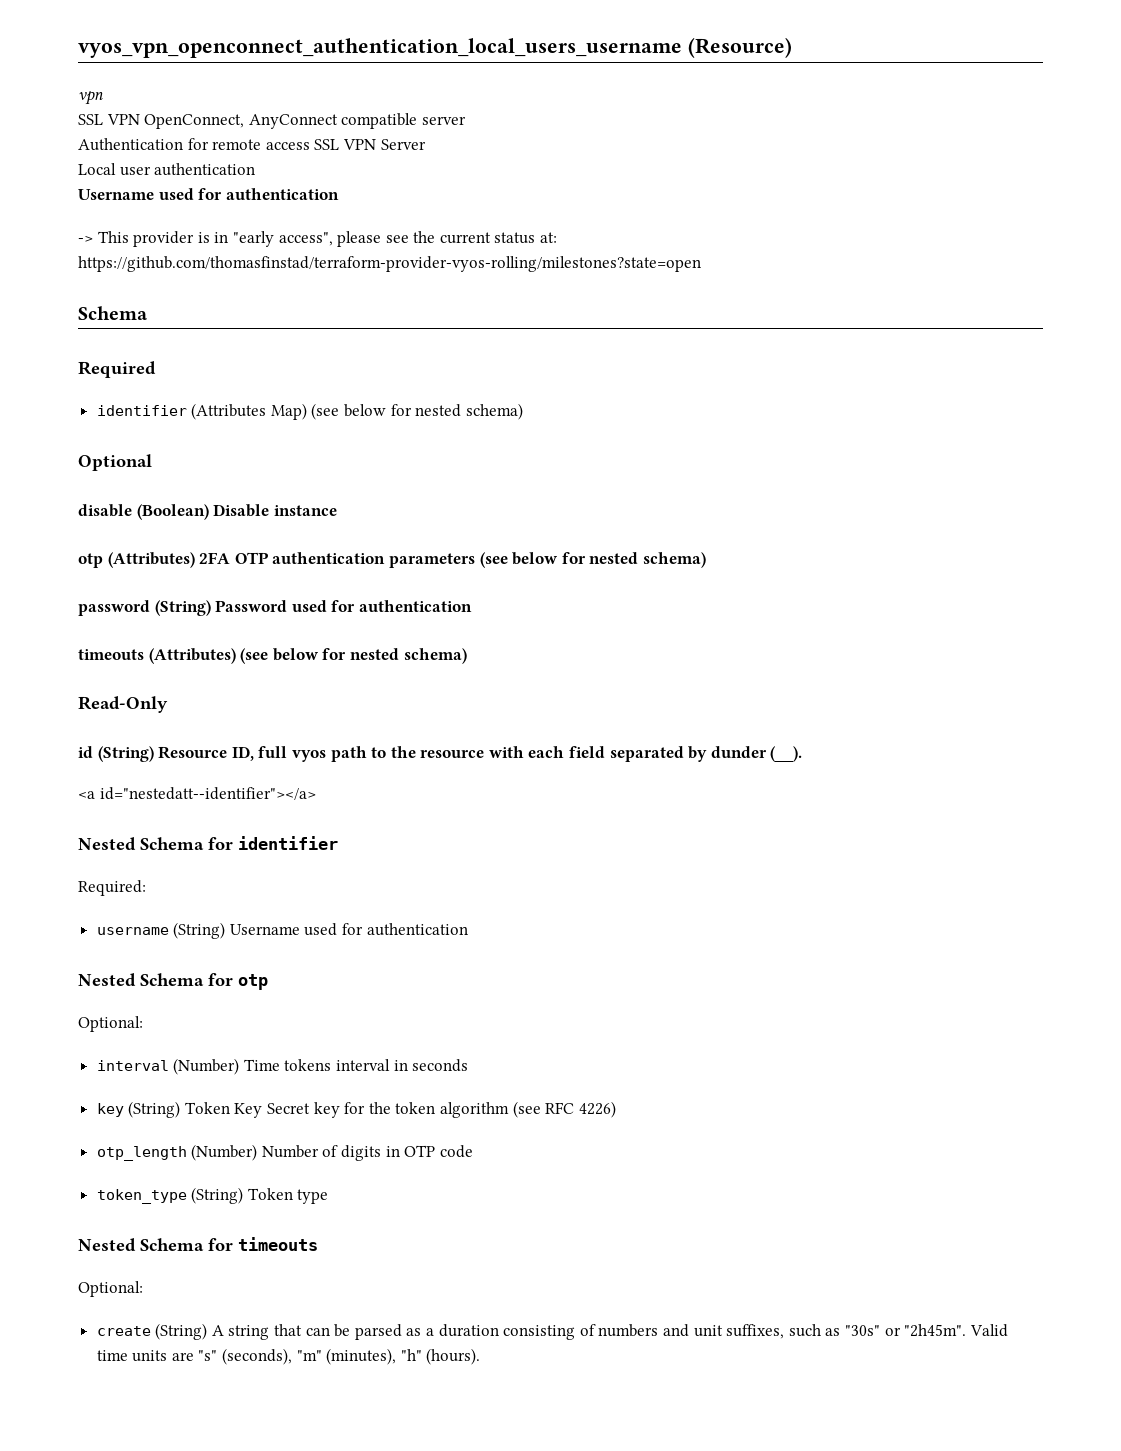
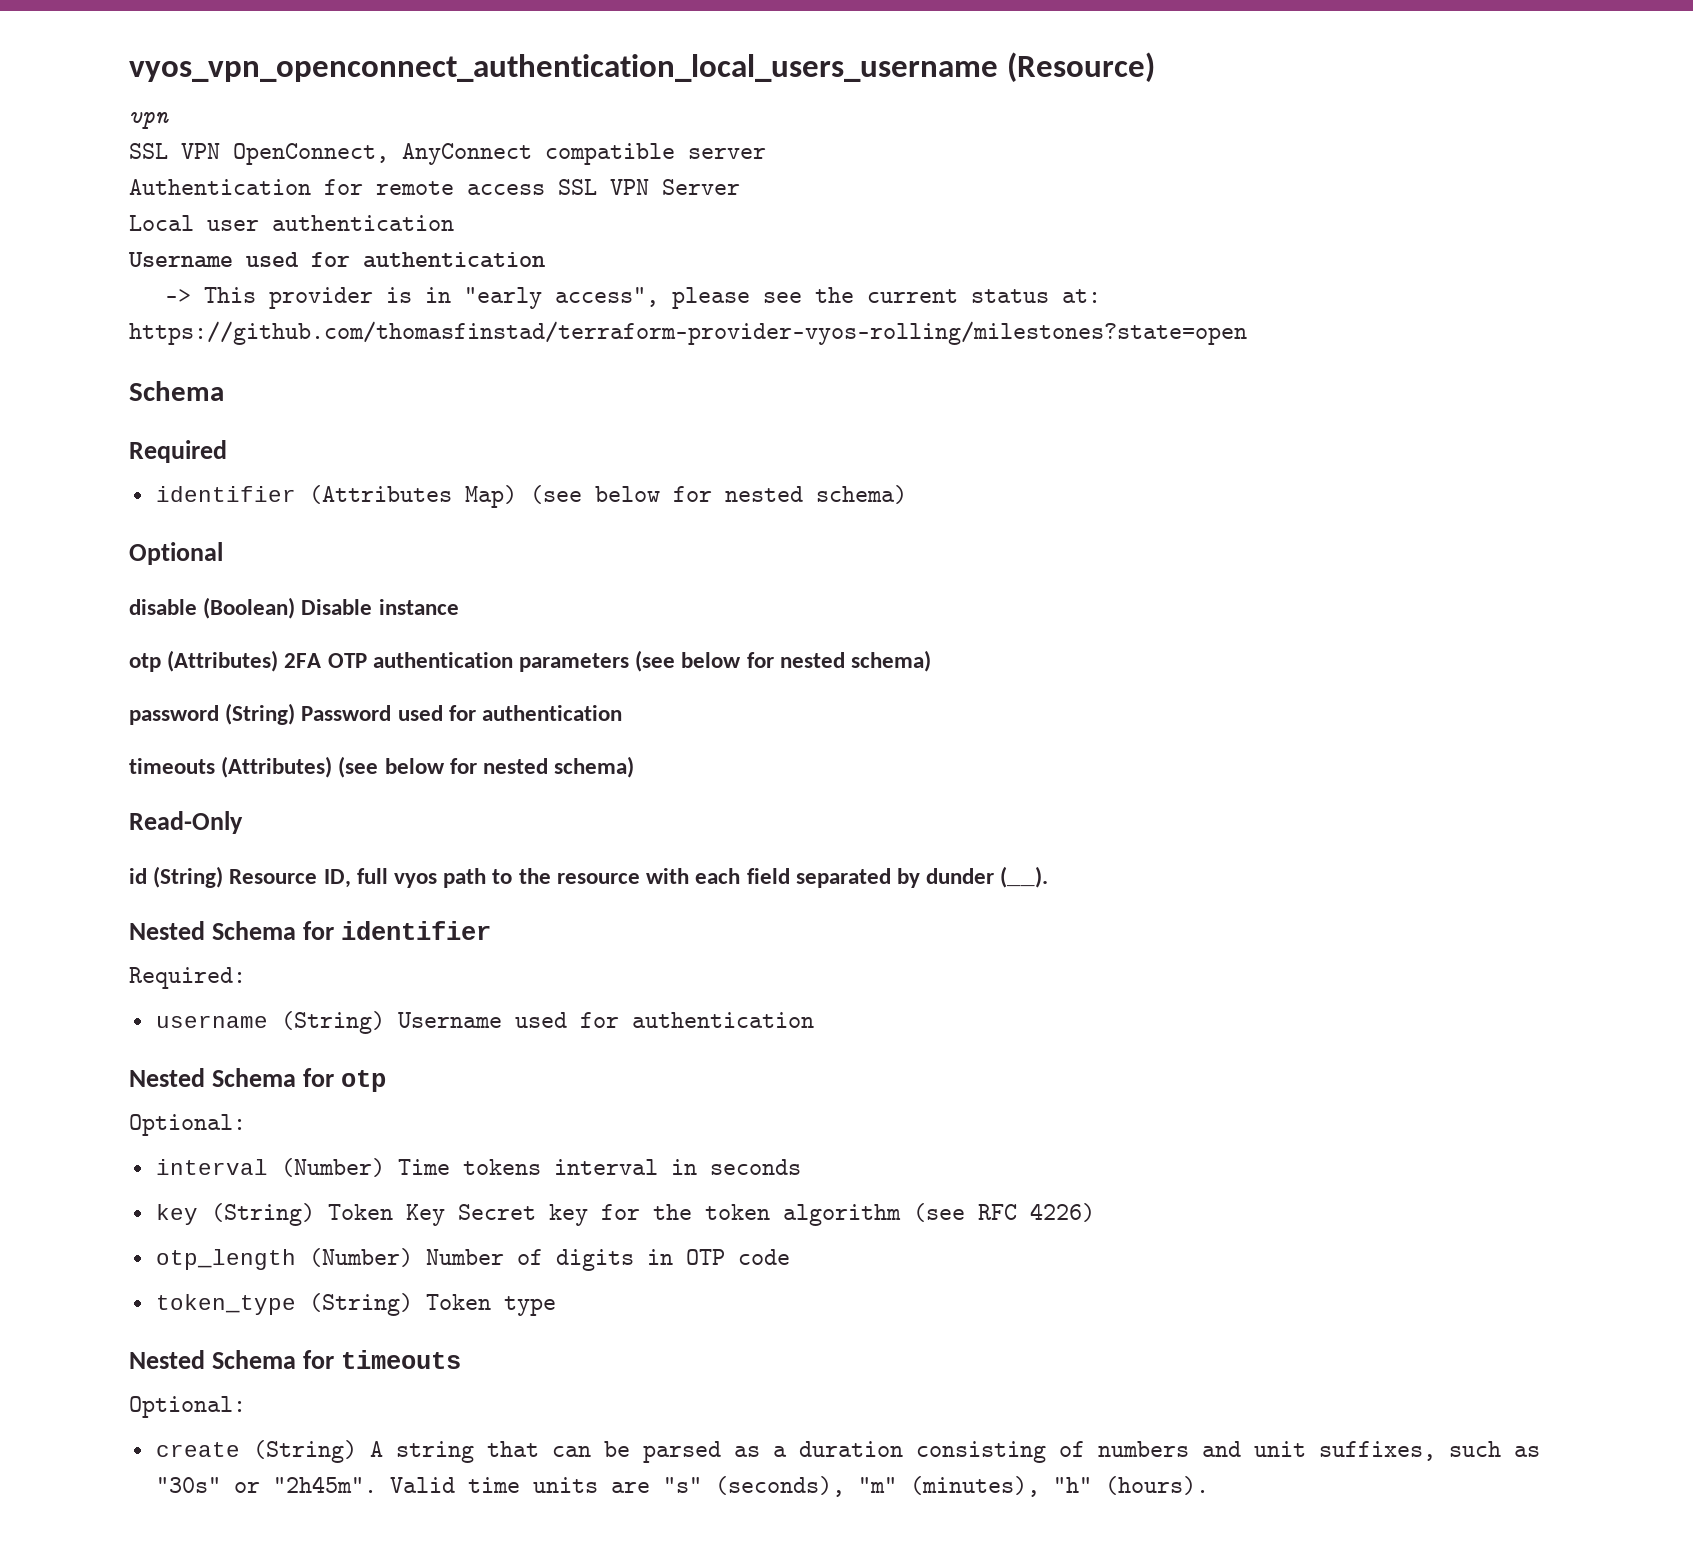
[78,787,316,800] // <a id="nestedatt--identifier"></a> -> (1049, 877) none

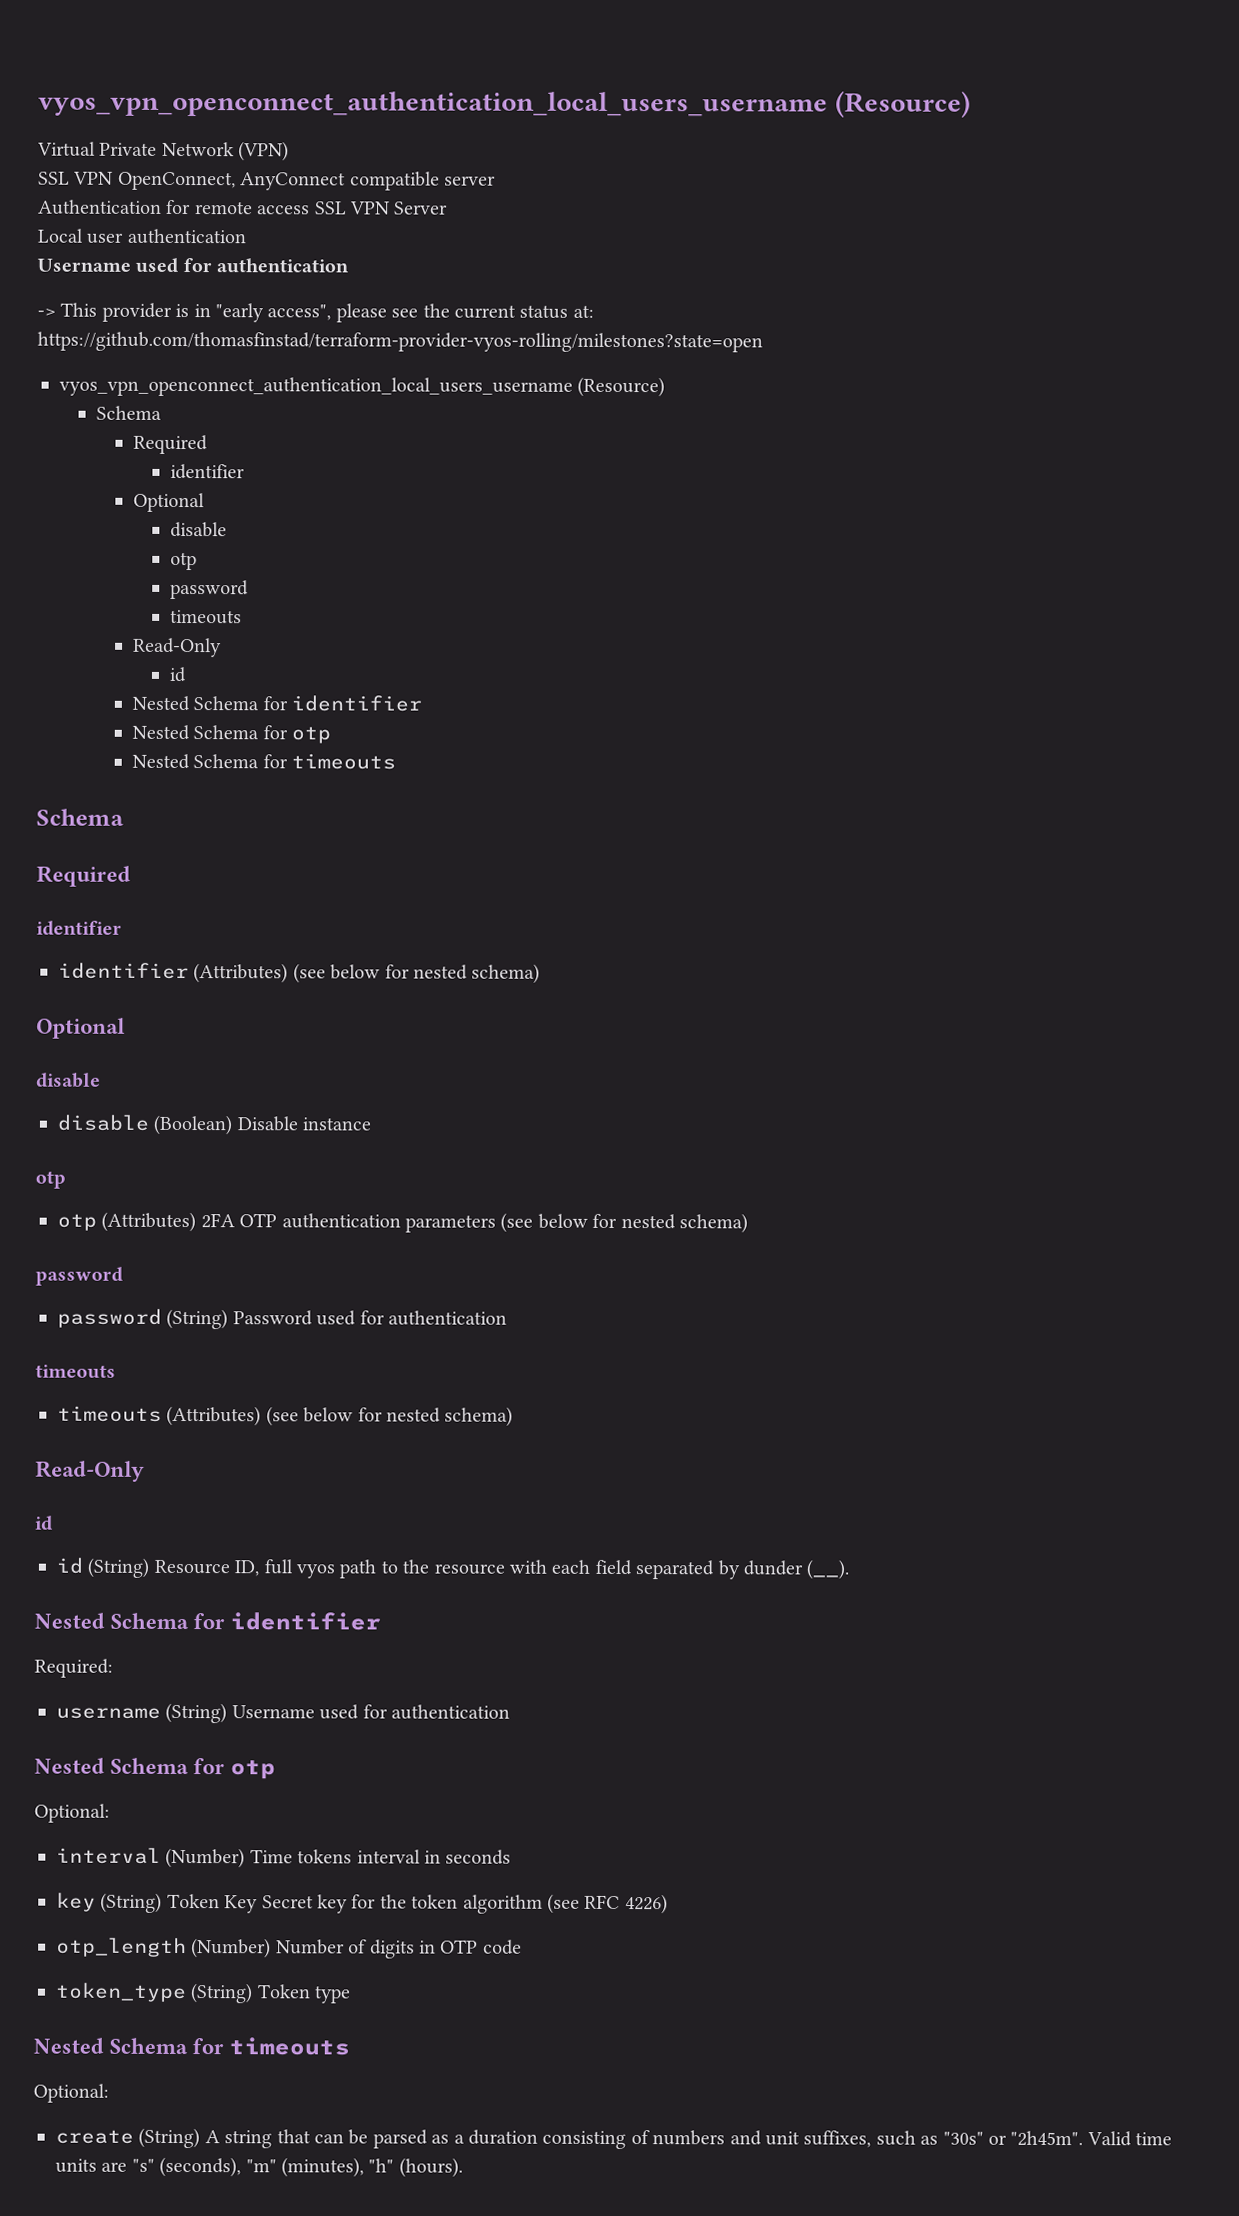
[129,52,1155,82] [129,112,169,129] vyos_vpn_openconnect_authentication_local_users_username (Resource) // vpn -> [38,90,971,118] [37,141,290,162] vyos_vpn_openconnect_authentication_local_users_username (Resource) // Virtual Private Network (VPN)
[129,381,224,401] [129,440,227,463] [155,485,517,508] // Schema // Required // identifier (Attributes Map) -> [59,376,666,398] [95,405,162,420] [132,434,208,455] [169,463,245,480] [132,492,205,513] [169,521,227,538] [169,551,197,571] [169,579,249,600] [169,609,242,625] [132,637,222,658] [168,666,186,683] [131,695,423,712] [131,724,332,744] [131,753,397,770] [36,808,124,826] [36,865,131,887] [36,920,122,936] [58,962,289,984] // vyos_vpn_openconnect_authentication_local_users_username (Resource) // Schema // Required // identifier // Optional // disable // otp // password // timeouts // Read-Only // id // Nested Schema for identifier // Nested Schema for otp // Nested Schema for timeouts // Schema // Required // identifier // identifier (Attributes)
(197, 607) none -> [57,1114,149,1131] // disable
(161, 662) none -> [57,1213,97,1231] // otp
(219, 715) none -> [57,1308,162,1328] // password
(215, 766) none -> [57,1405,162,1422] // timeouts
(147, 876) none -> [56,1557,83,1574] // id

